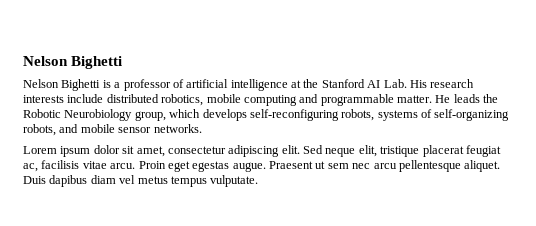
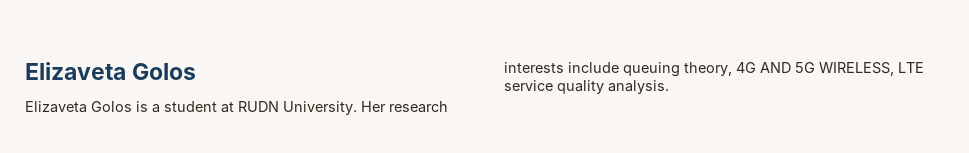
[23,56,123,69] [23,79,475,91] [23,94,499,106] [23,109,510,121] [23,124,202,136] [23,145,501,157] [23,160,501,172] [23,175,259,187] Nelson Bighetti // Nelson Bighetti is a professor of artificial intelligence at the Stanford AI Lab. His research interests include distributed robotics, mobile computing and programmable matter. He leads the Robotic Neurobiology group, which develops self-reconfiguring robots, systems of self-organizing robots, and mobile sensor networks. // Lorem ipsum dolor sit amet, consectetur adipiscing elit. Sed neque elit, tristique placerat feugiat ac, facilisis vitae arcu. Proin eget egestas augue. Praesent ut sem nec arcu pellentesque aliquet. Duis dapibus diam vel metus tempus vulputate. -> [25,62,197,80] [25,101,448,115] [504,62,924,77] [504,80,669,94] Elizaveta Golos // Elizaveta Golos is a student at RUDN University. Her research interests include queuing theory, 4G AND 5G WIRELESS, LTE service quality analysis.

